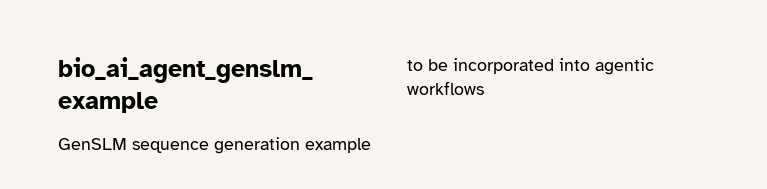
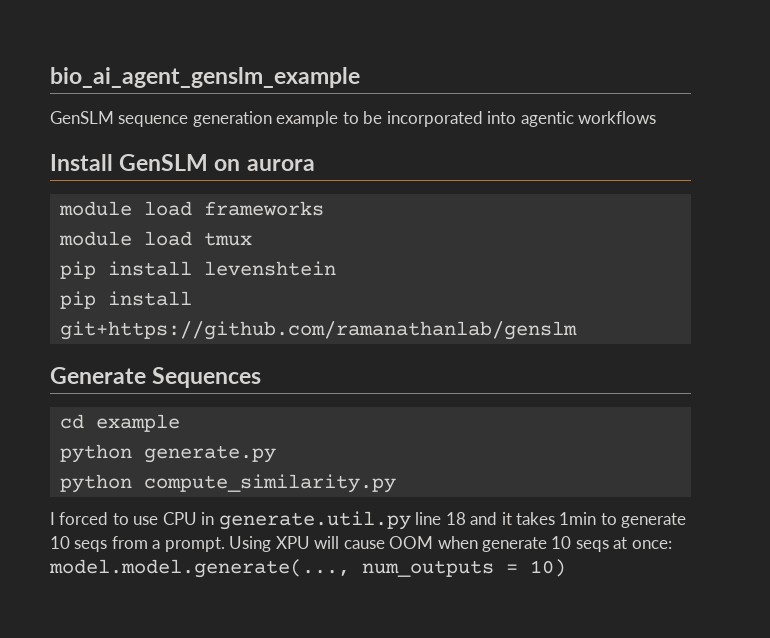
(484, 88) none -> [50,154,315,171] [58,201,324,216] [58,231,252,246] [59,261,336,279] [59,291,192,309] [59,321,577,340] [50,367,262,388] [59,414,180,432] [59,444,276,463] [59,474,396,493] [50,511,687,530] [50,536,672,552] [49,559,566,578] // Install GenSLM on aurora // module load frameworks // module load tmux // pip install levenshtein // pip install git+https://github.com/ramanathanlab/genslm // Generate Sequences // cd example // python generate.py // python compute_similarity.py // I forced to use CPU in generate.util.py line 18 and it takes 1min to generate 10 seqs from a prompt. Using XPU will cause OOM when generate 10 seqs at once: model.model.generate(..., num_outputs = 10)

